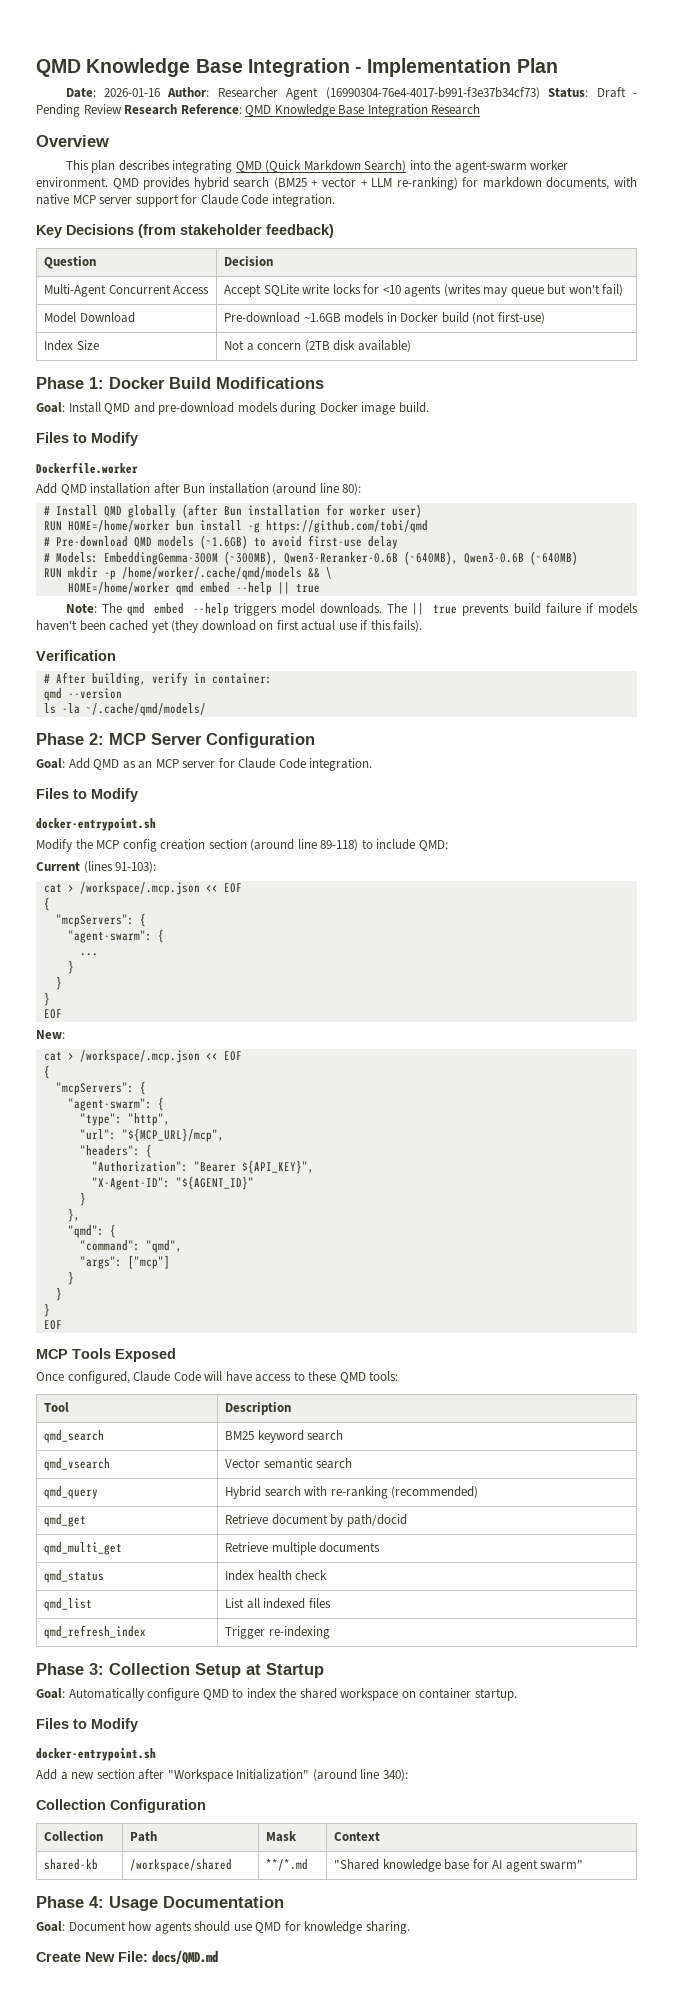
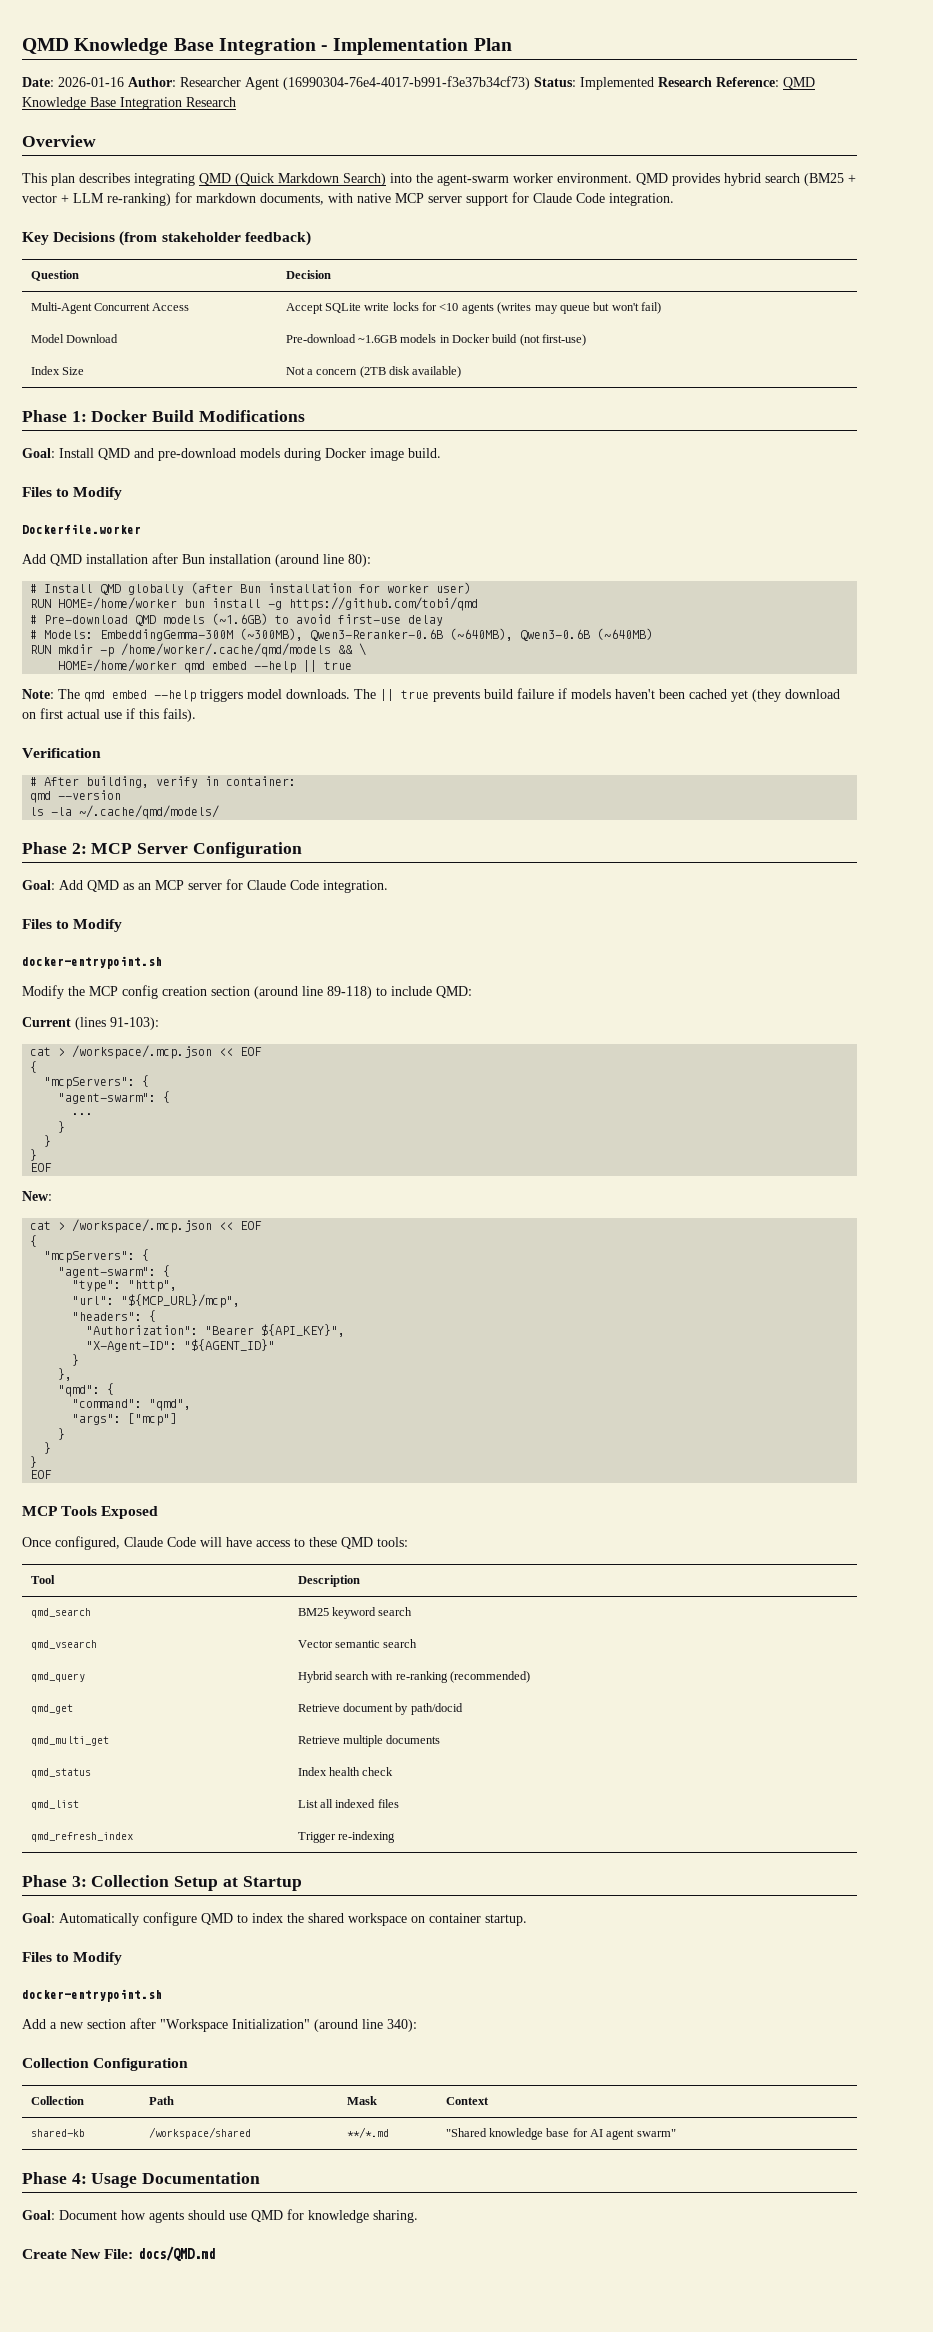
[596,87,637,98] [36,104,122,117] Draft - Pending Review -> [580,77,654,90] Implemented

